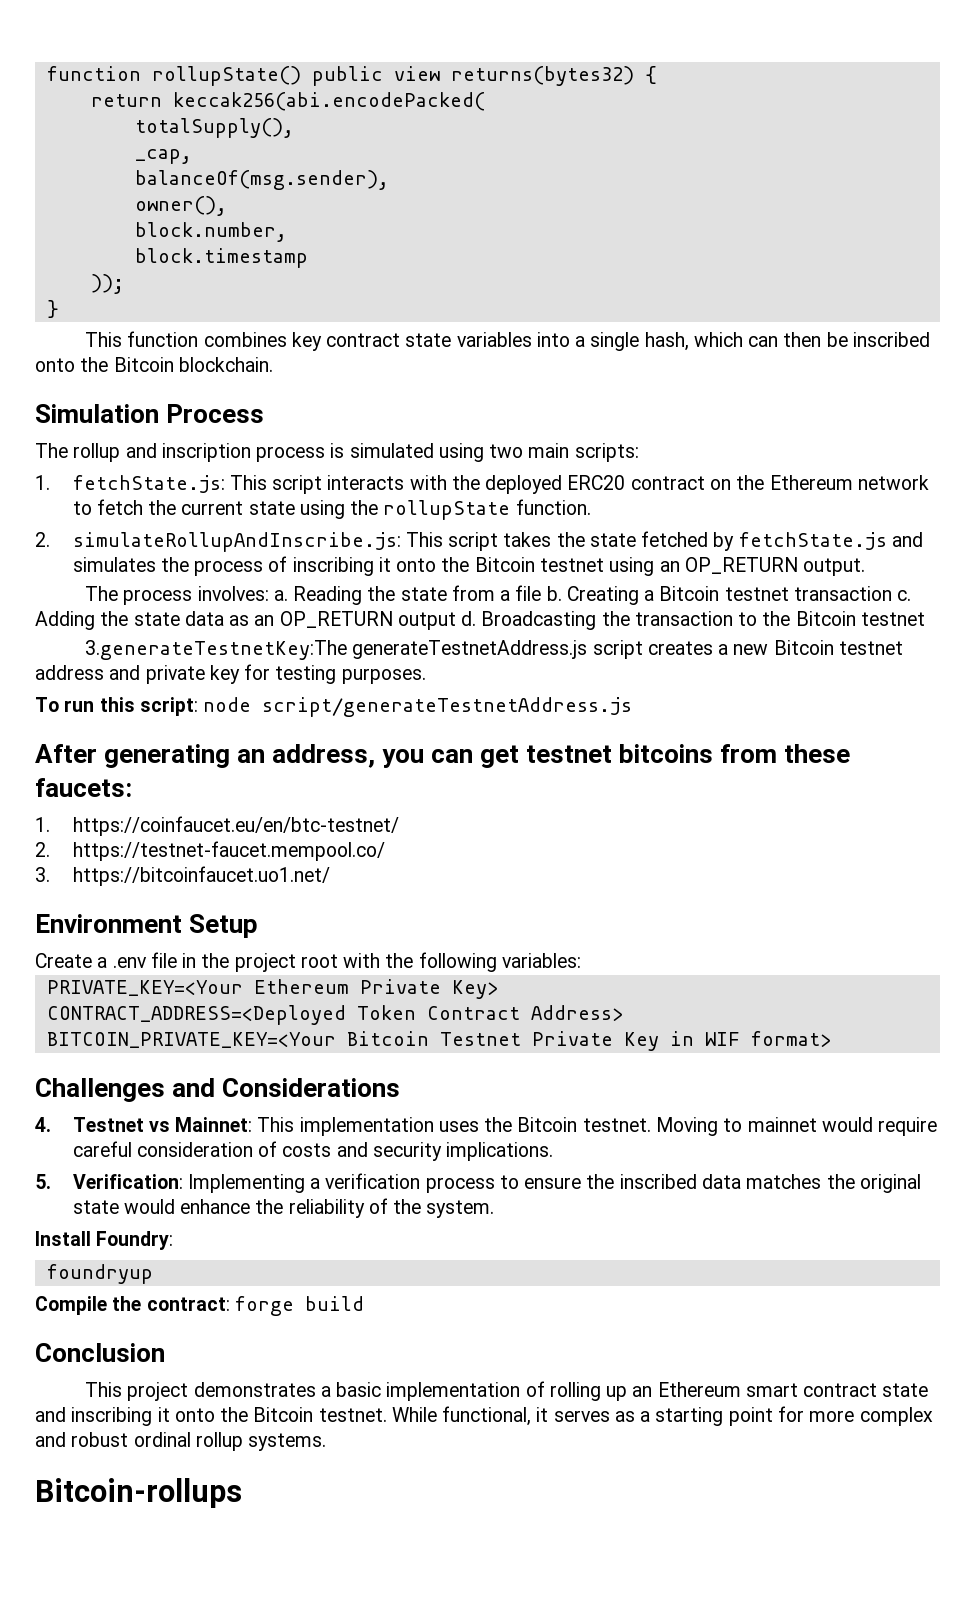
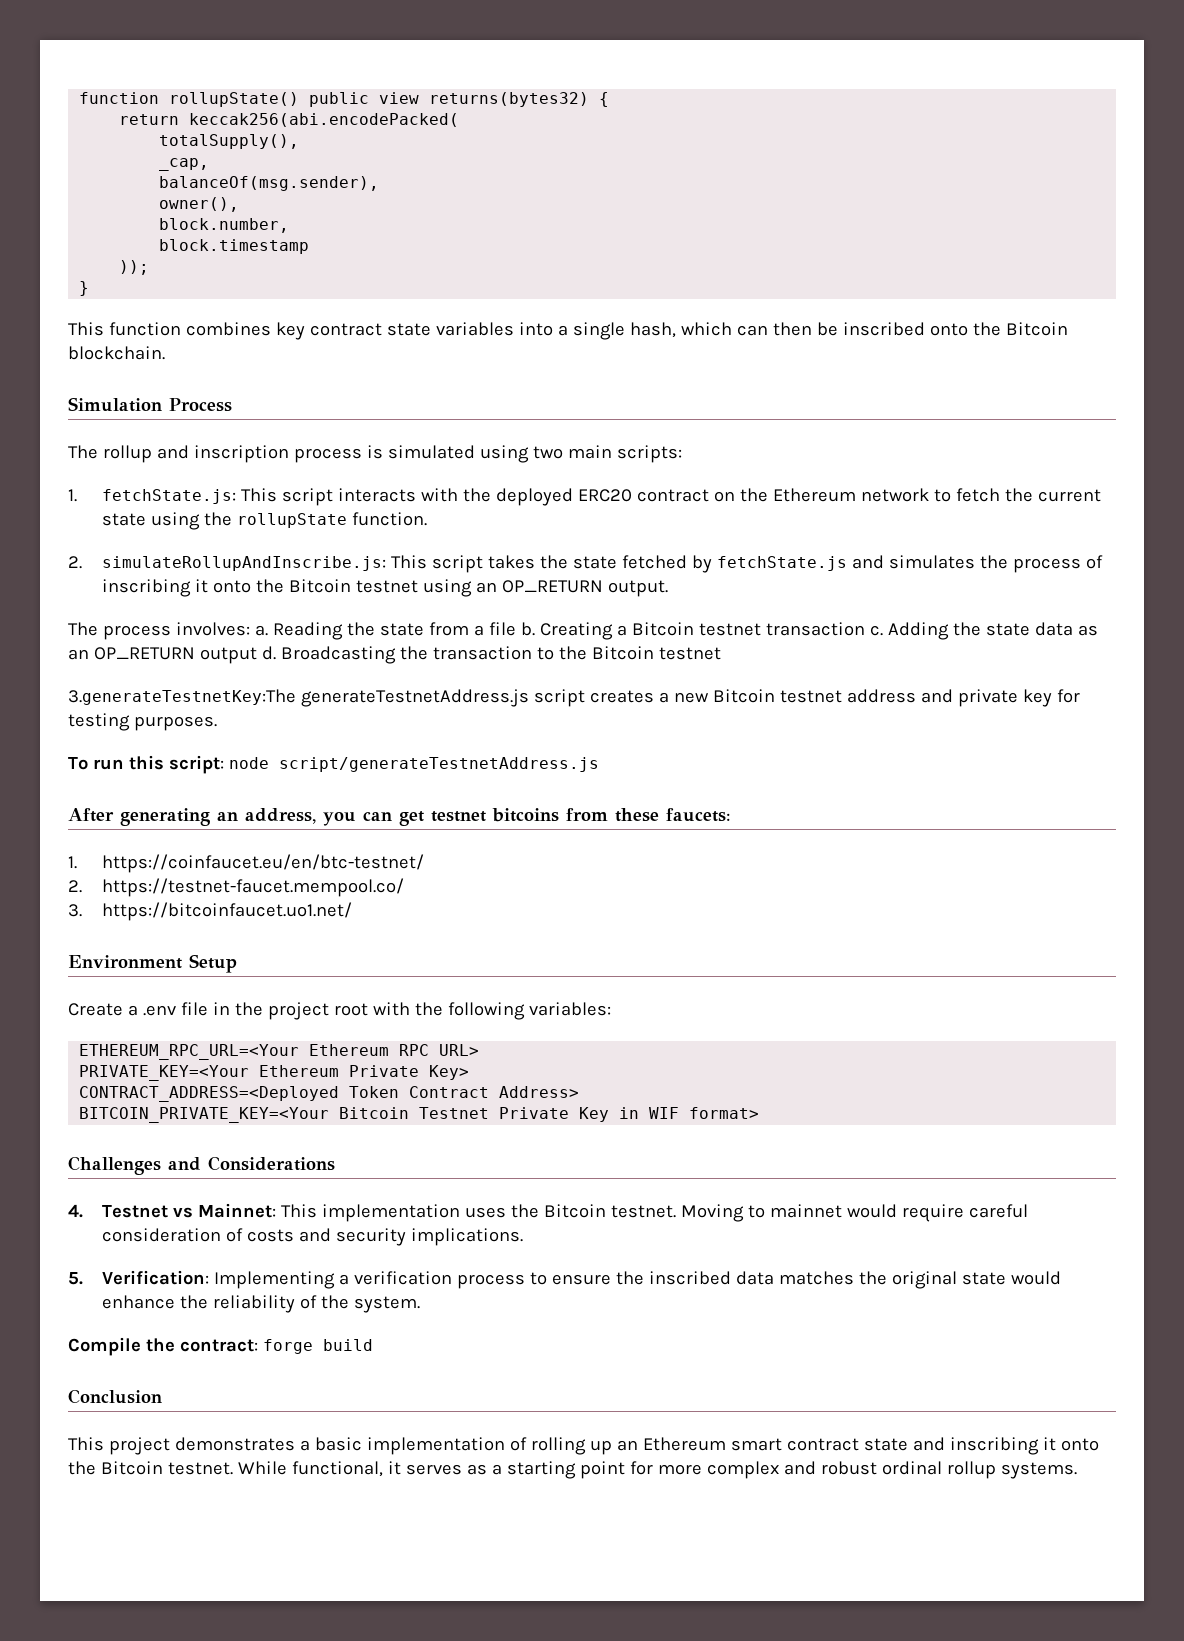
(581, 960) none -> [79,1044,480,1060] // ETHEREUM_RPC_URL=<Your Ethereum RPC URL>
[35,1231,174,1250] [46,1264,153,1284] // Install Foundry: // foundryup -> (421, 1304) none
[35,1478,242,1508] // Bitcoin-rollups -> (1077, 1470) none

